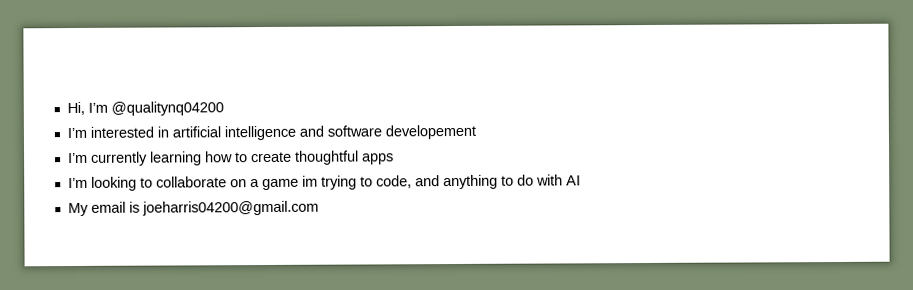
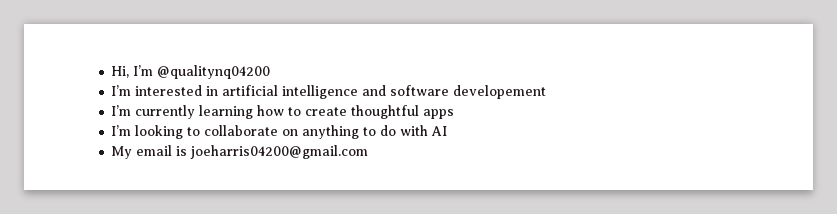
[249,175,440,191] a game im trying to code, and -> (299, 132) none

